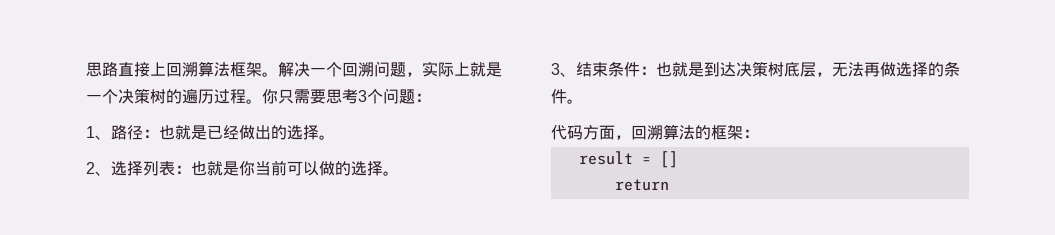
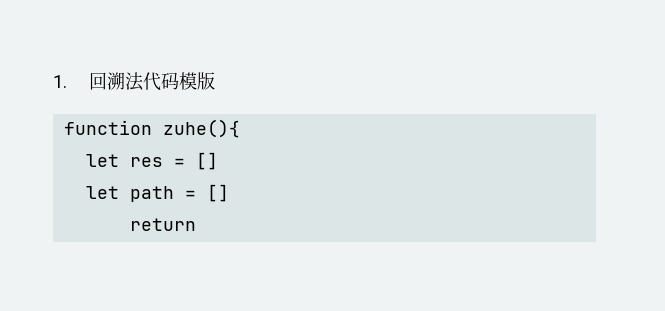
[86,61,502,77] [86,88,431,104] [86,125,335,140] [86,160,399,176] [551,61,960,77] [551,89,583,104] [551,124,759,140] [578,151,633,165] 思路直接上回溯算法框架。解决一个回溯问题，实际上就是一个决策树的遍历过程。你只需要思考3个问题： // 1、路径：也就是已经做出的选择。 // 2、选择列表：也就是你当前可以做的选择。 // 3、结束条件：也就是到达决策树底层，无法再做选择的条件。 // 代码方面，回溯算法的框架： // result -> [53,72,215,91] [63,119,240,138] [85,152,218,170] [85,186,174,202] 1.回溯法代码模版 // function zuhe(){ // let res = [] // let path

